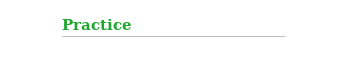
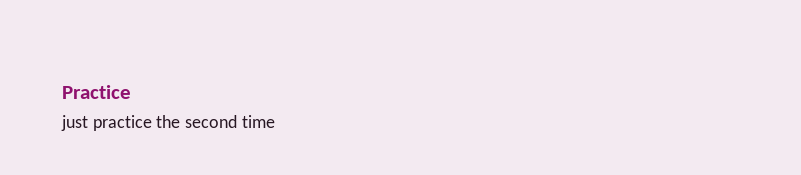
(132, 24) none -> [61,115,275,131] // just practice the second time

